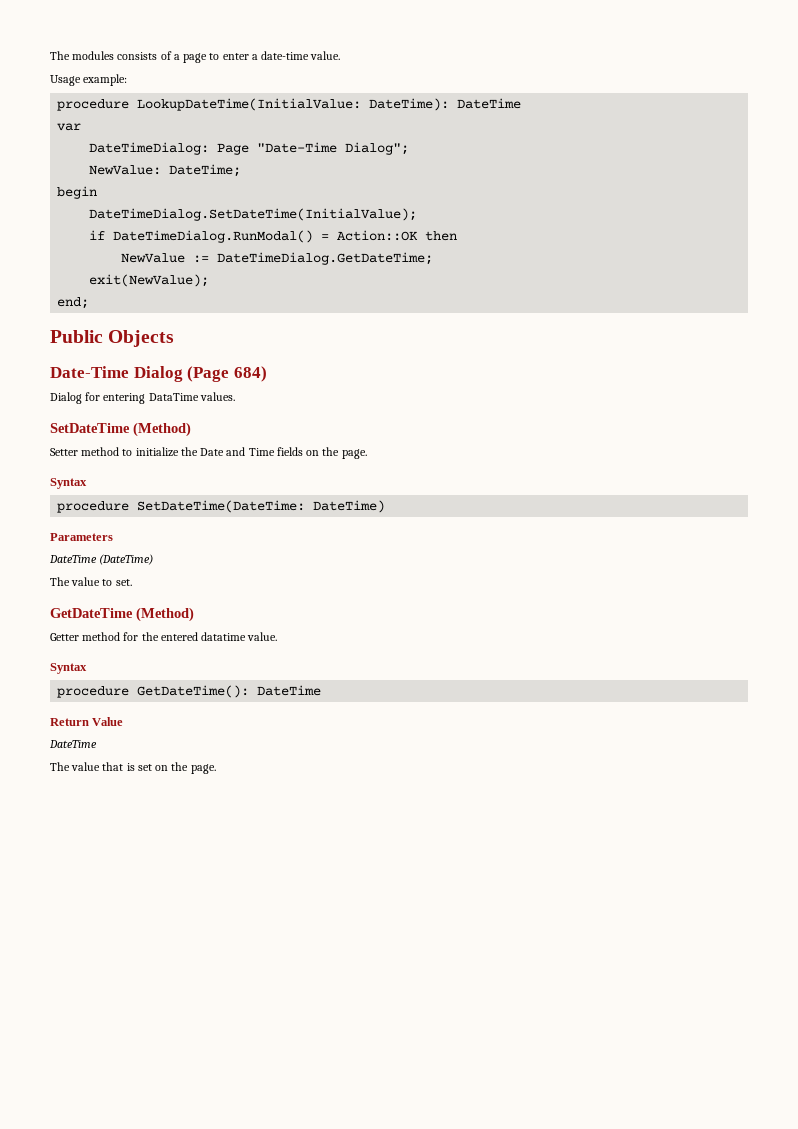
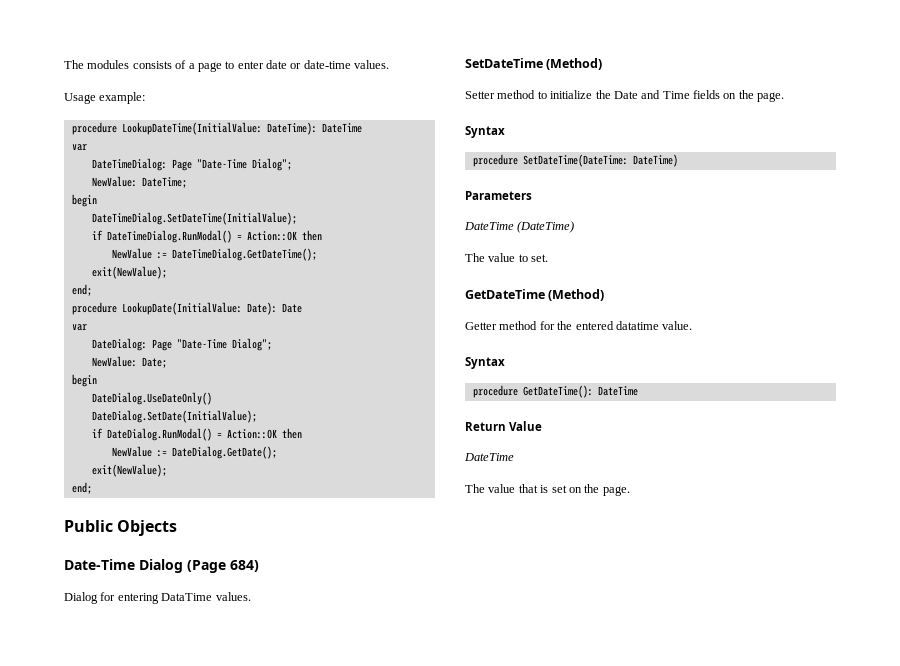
[251,51,341,60] a date-time value. -> [266,60,390,69] date or date-time values.
[217,252,434,265] DateTimeDialog.GetDateTime; -> [171,248,317,261] [91,266,167,279] [71,284,92,296] [71,302,302,315] [71,324,87,331] [91,338,272,351] [91,356,167,368] [71,374,97,387] [91,392,212,405] [91,410,257,423] [91,428,302,441] [111,446,277,459] DateTimeDialog.GetDateTime(); // exit(NewValue); // end; // procedure LookupDate(InitialValue: Date): Date // var // DateDialog: Page "Date-Time Dialog"; // NewValue: Date; // begin // DateDialog.UseDateOnly() // DateDialog.SetDate(InitialValue); // if DateDialog.RunModal() = Action::OK then // NewValue := DateDialog.GetDate();

